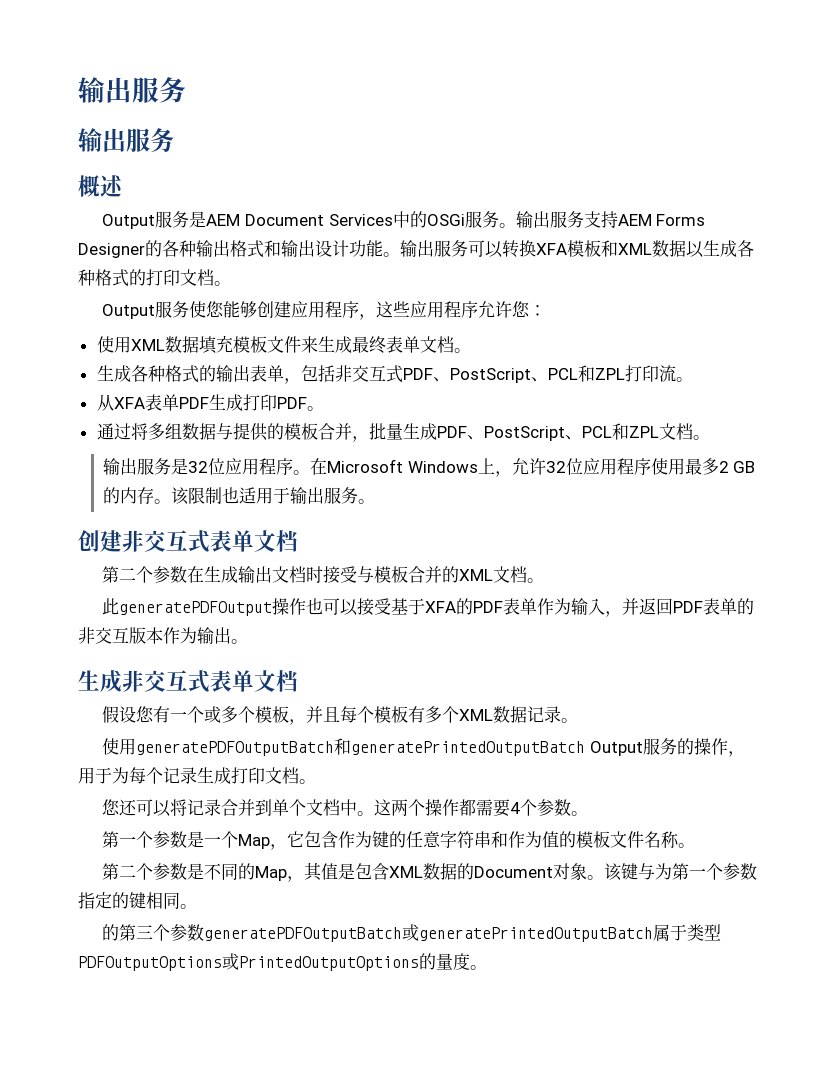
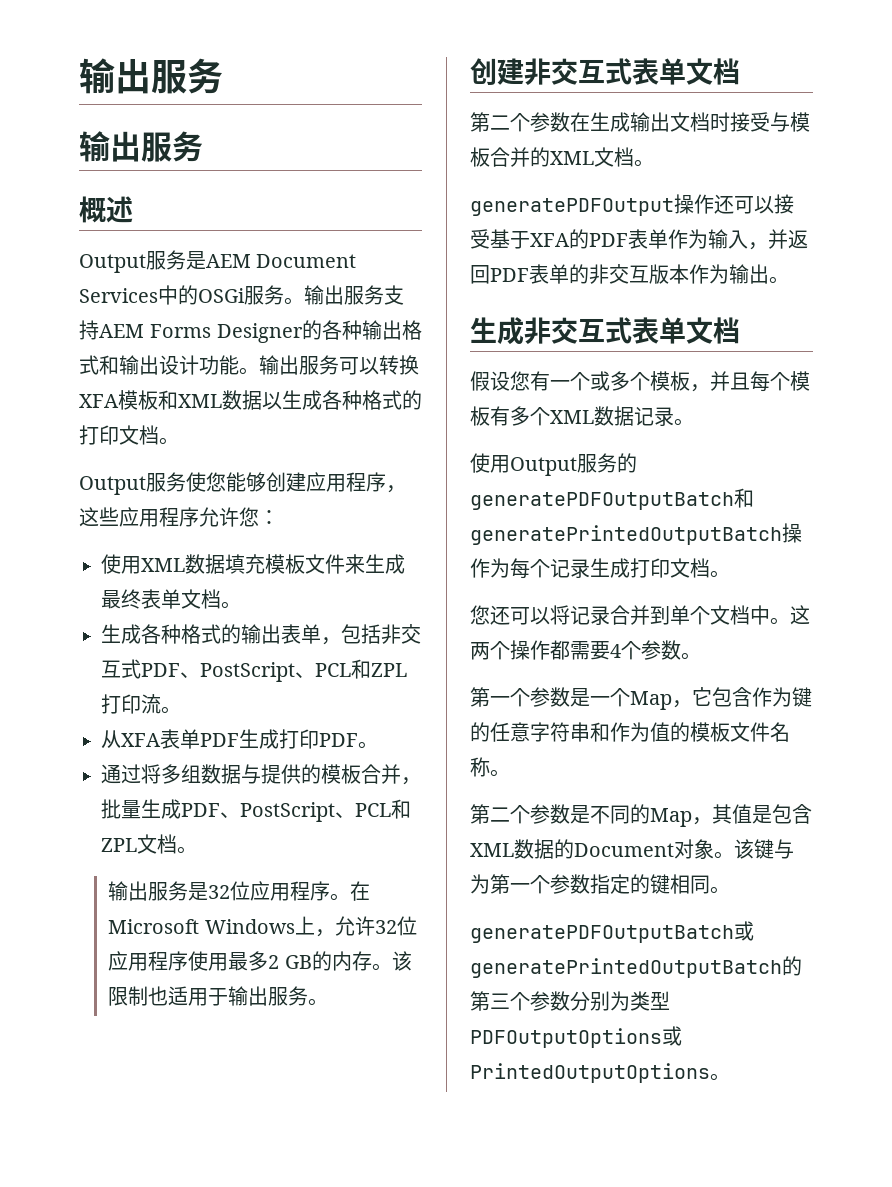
[102,598,120,615] 此 -> (654, 163) none
[306,598,324,615] 也 -> [714,194,734,214] 还
[136,738,745,757] [78,767,112,784] generatePDFOutputBatch和generatePrintedOutputBatch Output服务的操作，用于 -> [510,453,637,476] [470,488,754,510] [470,523,802,545] [470,558,490,578] Output服务的generatePDFOutputBatch和generatePrintedOutputBatch操作
(197, 906) none -> [470,921,754,943] [470,958,782,978] generatePDFOutputBatch或generatePrintedOutputBatch
[204,924,688,942] generatePDFOutputBatch或generatePrintedOutputBatch属于 -> [570,991,630,1011] 分别为
[419,953,470,970] 的量度 -> (710, 1073) none

